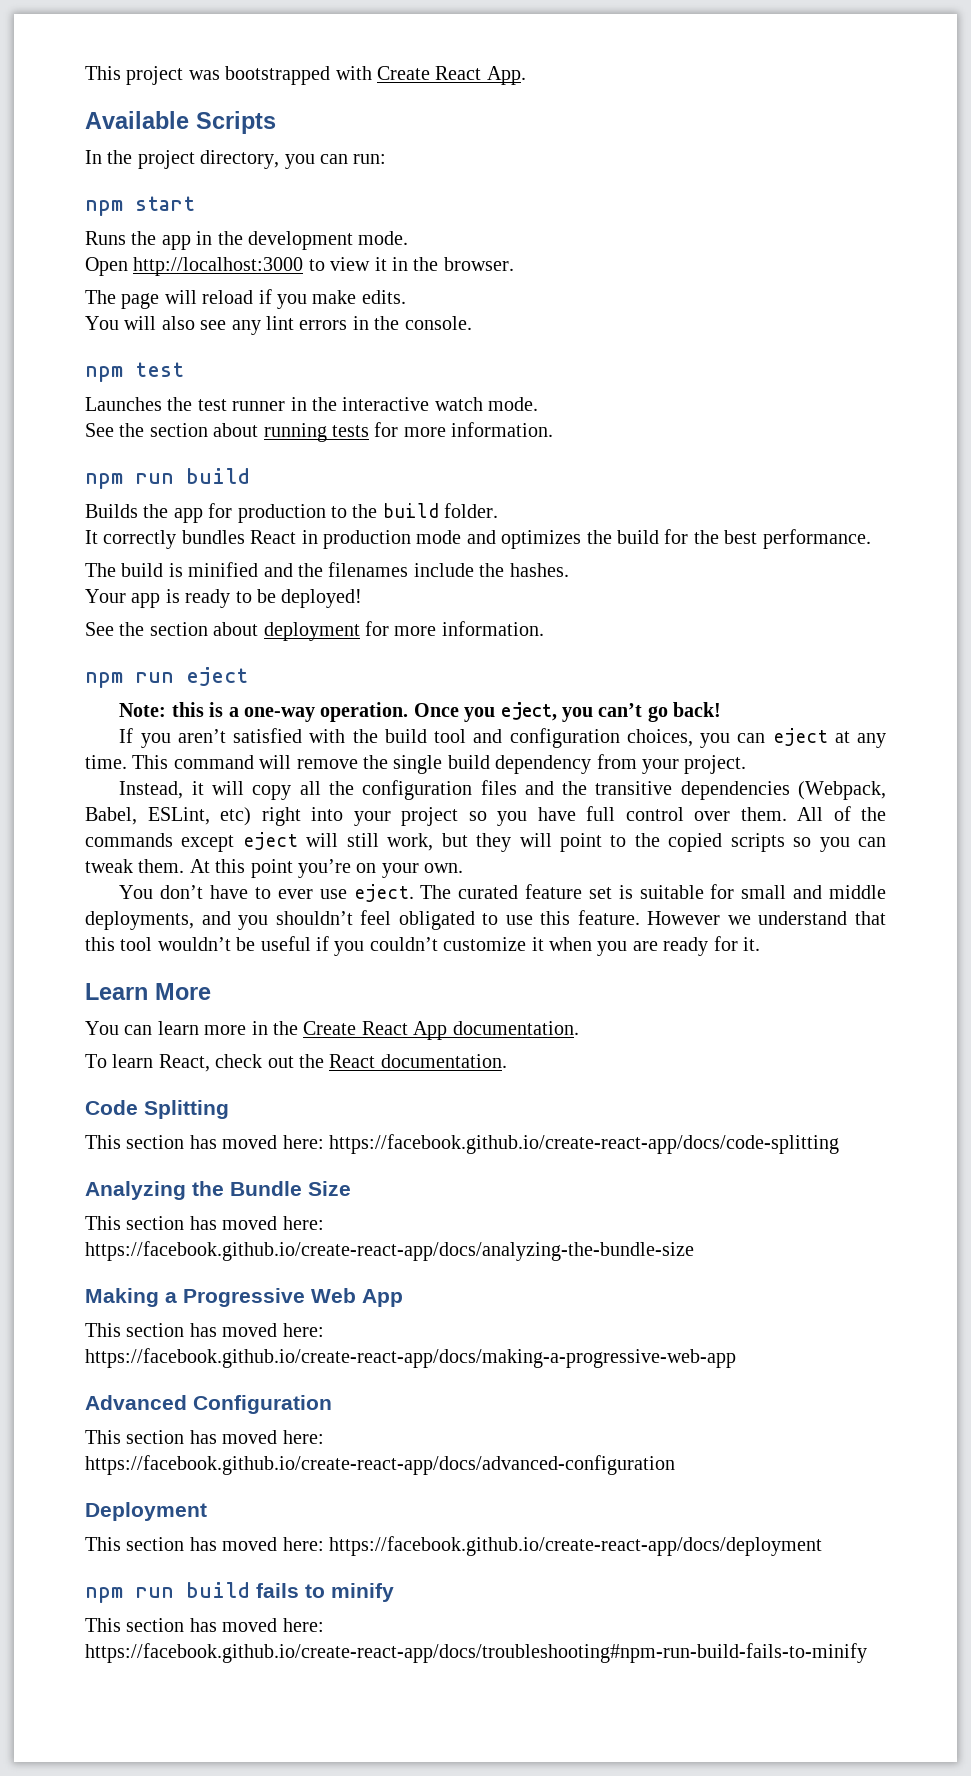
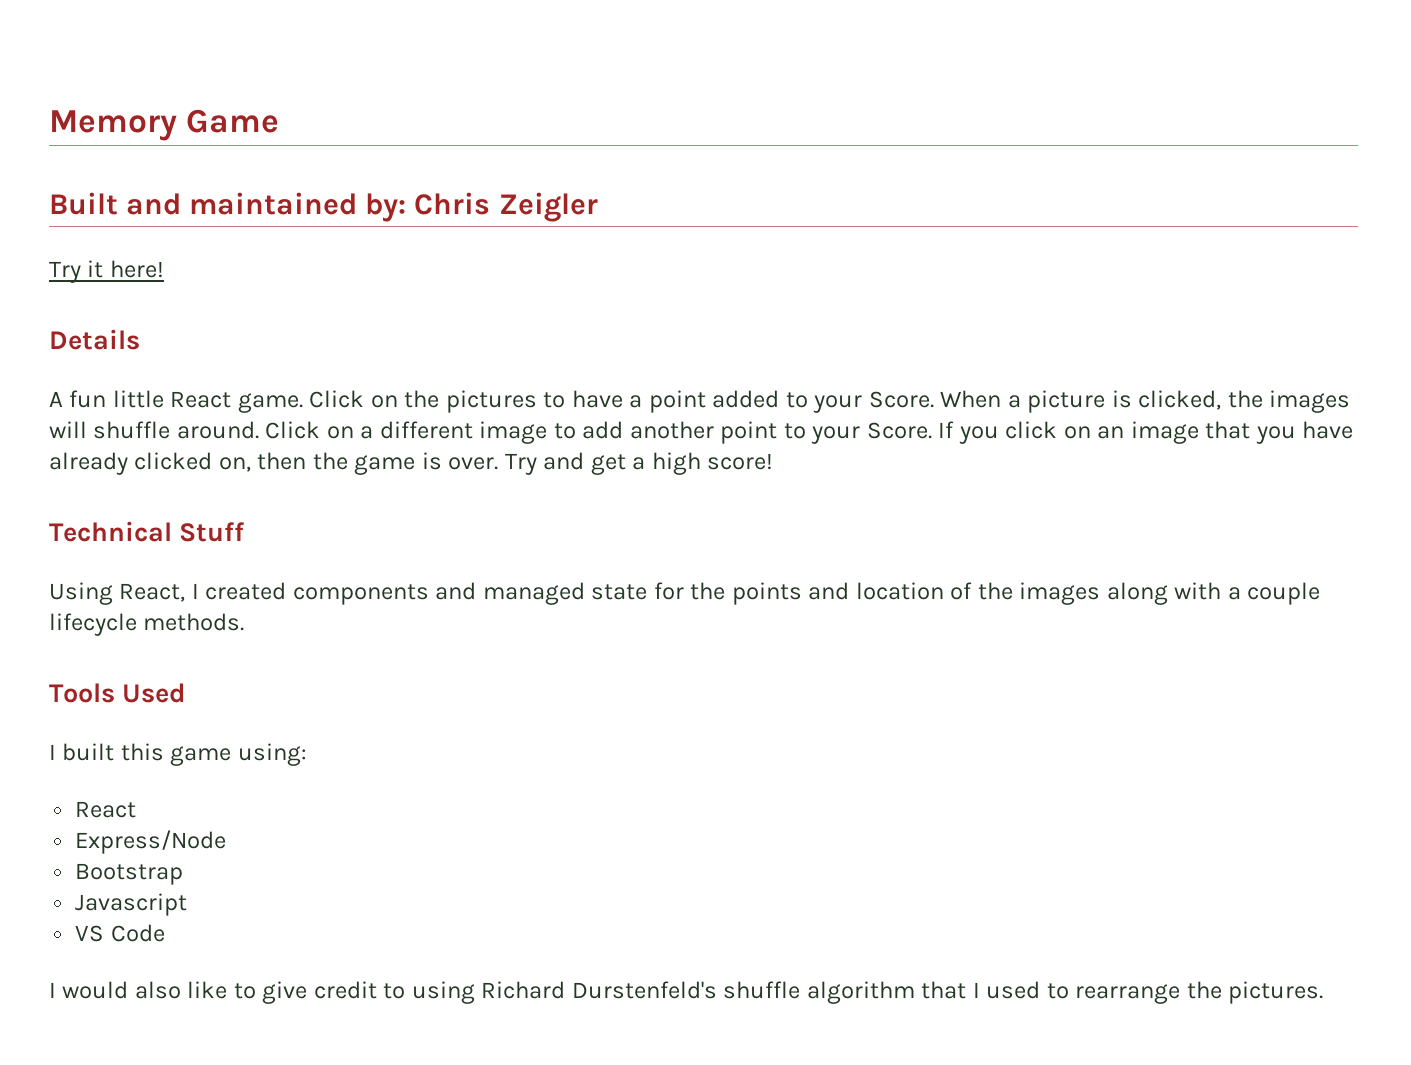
[85,66,526,85] [85,111,276,134] [85,150,387,169] [85,196,195,216] [85,231,409,250] [85,257,514,276] [85,289,406,309] [85,316,472,335] [85,362,184,382] [85,397,539,411] [85,422,554,442] [85,468,250,489] [85,503,499,523] [85,529,871,549] [85,562,569,577] [85,589,363,608] [85,621,544,641] [85,667,248,688] [119,702,722,722] [119,728,887,748] [85,754,747,774] [119,780,886,800] [85,806,886,826] [85,832,886,852] [85,859,464,878] [119,884,886,902] [85,910,887,930] [85,936,760,956] [85,983,211,1000] [85,1021,579,1040] [85,1054,507,1072] [85,1100,229,1119] [85,1134,839,1154] [85,1181,351,1200] [85,1216,324,1230] [85,1241,694,1261] [85,1288,403,1307] [85,1323,324,1337] [85,1348,736,1368] [85,1395,332,1414] [85,1430,324,1444] [85,1455,675,1475] [85,1502,207,1521] [85,1536,822,1556] [85,1582,394,1603] [85,1618,324,1632] [85,1643,867,1663] This project was bootstrapped with Create React App. // Available Scripts // In the project directory, you can run: // npm start // Runs the app in the development mode. // Open http://localhost:3000 to view it in the browser. // The page will reload if you make edits. // You will also see any lint errors in the console. // npm test // Launches the test runner in the interactive watch mode. // See the section about running tests for more information. // npm run build // Builds the app for production to the build folder. // It correctly bundles React in production mode and optimizes the build for the best performance. // The build is minified and the filenames include the hashes. // Your app is ready to be deployed! // See the section about deployment for more information. // npm run eject // Note: this is a one-way operation. Once you eject, you can’t go back! // If you aren’t satisfied with the build tool and configuration choices, you can eject at any time. This command will remove the single build dependency from your project. // Instead, it will copy all the configuration files and the transitive dependencies (Webpack, Babel, ESLint, etc) right into your project so you have full control over them. All of the commands except eject will still work, but they will point to the copied scripts so you can tweak them. At this point you’re on your own. // You don’t have to ever use eject. The curated feature set is suitable for small and middle deployments, and you shouldn’t feel obligated to use this feature. However we understand that this tool wouldn’t be useful if you couldn’t customize it when you are ready for it. // Learn More // You can learn more in the Create React App documentation. // To learn React, check out the React documentation. // Code Splitting // This section has moved here: https://facebook.github.io/create-react-app/docs/code-splitting // Analyzing the Bundle Size // This section has moved here: https://facebook.github.io/create-react-app/docs/analyzing-the-bundle-size // Making a Progressive Web App // This section has moved here: https://facebook.github.io/create-react-app/docs/making-a-progressive-web-app // Advanced Configuration // This section has moved here: https://facebook.github.io/create-react-app/docs/advanced-configuration // Deployment // This section has moved here: https://facebook.github.io/create-react-app/docs/deployment // npm run build fails to minify // This section has moved here: https://facebook.github.io/create-react-app/docs/troubleshooting#npm-run-build-fails-to-minify -> [49,109,280,141] [49,192,598,222] [49,260,164,283] [49,329,140,350] [49,390,1351,413] [49,421,1354,444] [49,452,774,475] [49,521,245,542] [49,582,1321,605] [49,613,245,636] [49,683,187,703] [49,743,307,766] [75,801,137,818] [75,830,227,854] [75,863,184,885] [75,893,188,916] [75,924,165,942] [49,981,1324,1004] Memory Game // Built and maintained by: Chris Zeigler // Try it here! // Details // A fun little React game. Click on the pictures to have a point added to your Score. When a picture is clicked, the images will shuffle around. Click on a different image to add another point to your Score. If you click on an image that you have already clicked on, then the game is over. Try and get a high score! // Technical Stuff // Using React, I created components and managed state for the points and location of the images along with a couple lifecycle methods. // Tools Used // I built this game using: // React // Express/Node // Bootstrap // Javascript // VS Code // I would also like to give credit to using Richard Durstenfeld's shuffle algorithm that I used to rearrange the pictures.

